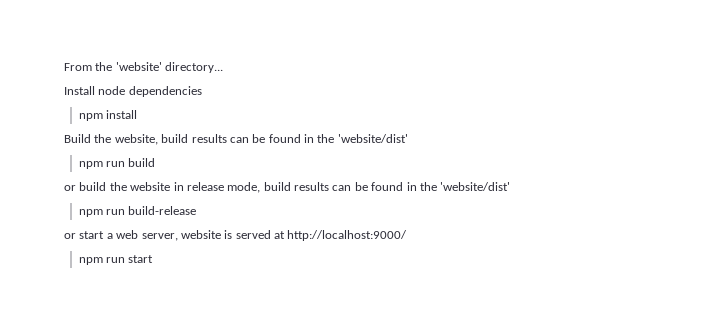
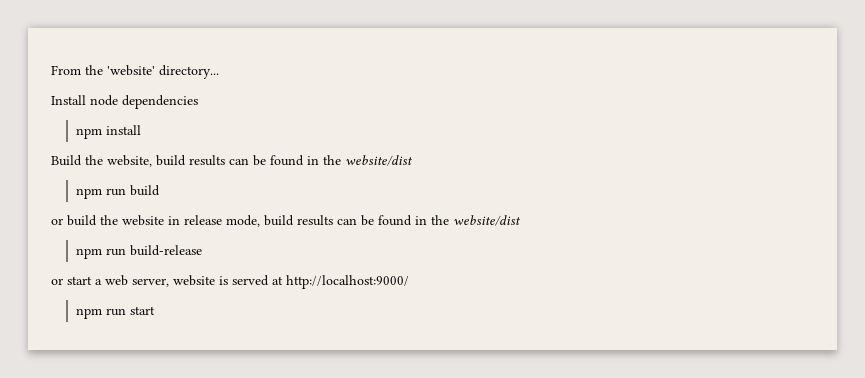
[337,134,408,143] 'website/dist' -> [345,155,413,166] website/dist
[440,182,511,191] 'website/dist' -> [453,215,521,226] website/dist

